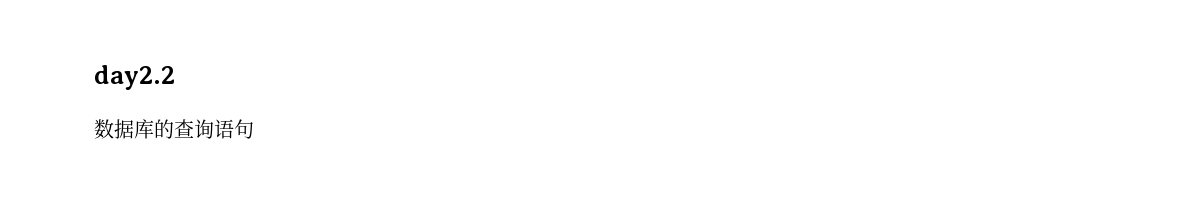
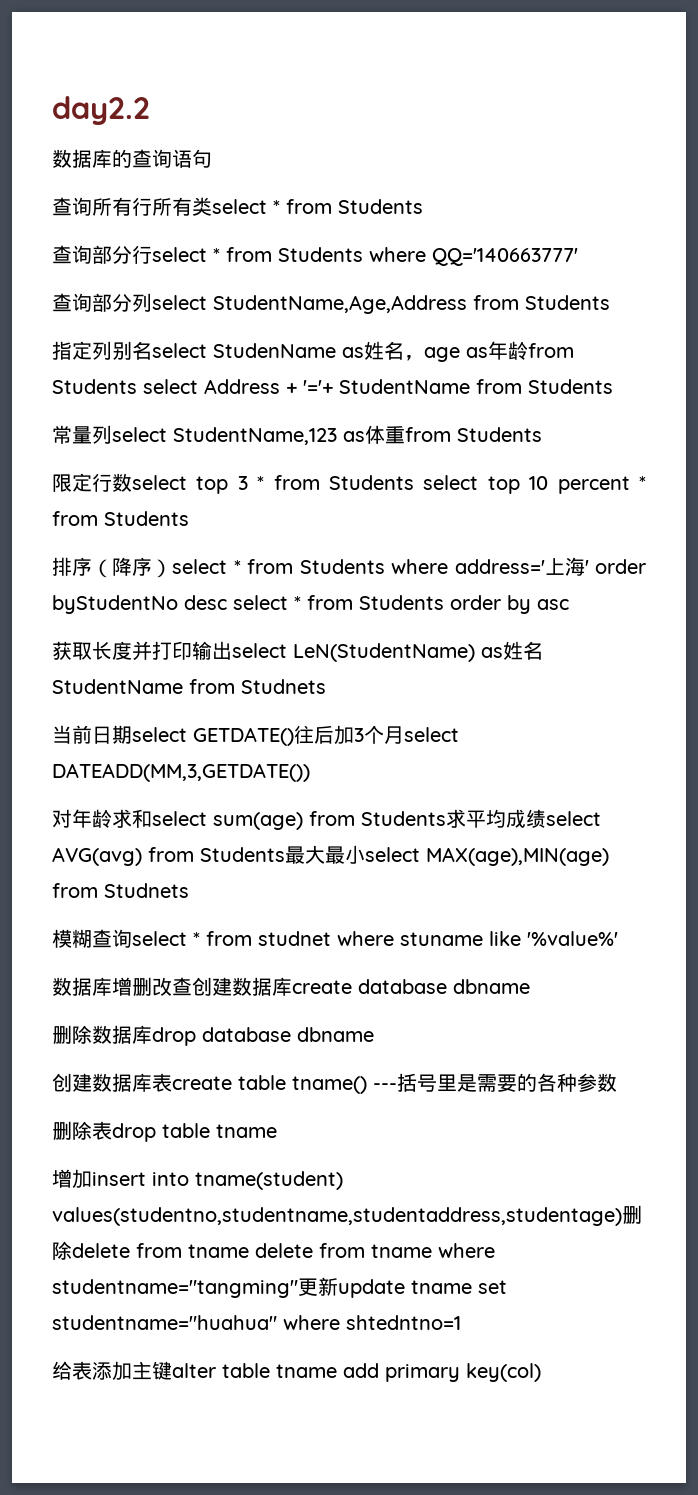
(254, 129) none -> [52,197,423,216] [52,245,578,266] [52,293,610,314] [52,341,574,362] [52,379,613,394] [52,425,542,445] [52,473,646,494] [52,511,189,526] [52,557,646,578] [52,595,569,614] [52,641,543,662] [52,679,326,694] [52,725,459,746] [52,763,310,782] [52,809,601,830] [52,845,609,866] [52,883,189,898] [52,929,618,948] [52,977,530,996] [52,1025,374,1046] [52,1073,617,1094] [52,1121,277,1142] [52,1169,343,1190] [52,1205,642,1226] [52,1241,495,1260] [52,1277,507,1298] [52,1315,461,1330] [52,1361,541,1382] // 查询所有行所有类select * from Students // 查询部分行select * from Students where QQ='140663777' // 查询部分列select StudentName,Age,Address from Students // 指定列别名select StudenName as姓名，age as年龄from Students select Address + '='+ StudentName from Students // 常量列select StudentName,123 as体重from Students // 限定行数select top 3 * from Students select top 10 percent * from Students // 排序（降序）select * from Students where address='上海' order byStudentNo desc select * from Students order by asc // 获取长度并打印输出select LeN(StudentName) as姓名StudentName from Studnets // 当前日期select GETDATE()往后加3个月select DATEADD(MM,3,GETDATE()) // 对年龄求和select sum(age) from Students求平均成绩select AVG(avg) from Students最大最小select MAX(age),MIN(age) from Studnets // 模糊查询select * from studnet where stuname like '%value%' // 数据库增删改查创建数据库create database dbname // 删除数据库drop database dbname // 创建数据库表create table tname() ---括号里是需要的各种参数 // 删除表drop table tname // 增加insert into tname(student) values(studentno,studentname,studentaddress,studentage)删除delete from tname delete from tname where studentname="tangming"更新update tname set studentname="huahua" where shtedntno=1 // 给表添加主键alter table tname add primary key(col)

